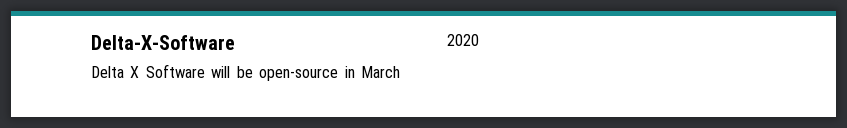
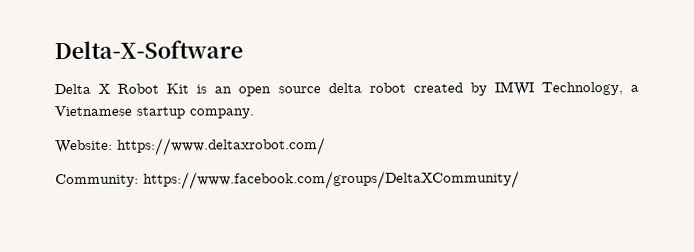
[145,64,400,81] [447,34,479,46] Software will be open-source in March 2020 -> [117,81,639,97] [54,105,254,119] [55,137,326,156] [55,170,520,190] Robot Kit is an open source delta robot created by IMWI Technology, a Vietnamese startup company. // Website: https://www.deltaxrobot.com/ // Community: https://www.facebook.com/groups/DeltaXCommunity/

